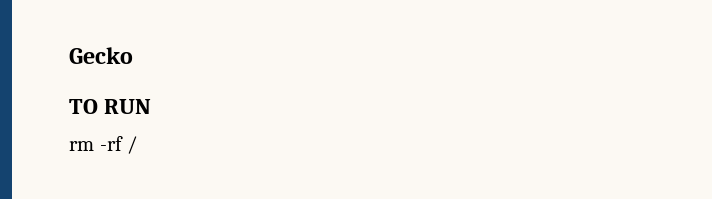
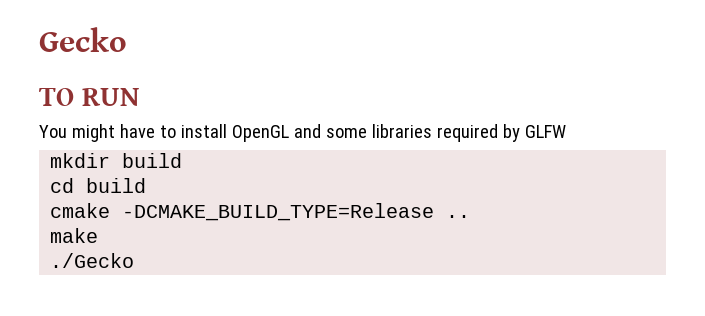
[69,136,138,154] rm -rf / -> [39,124,566,142] [50,153,183,168] [50,178,147,193] [50,203,471,221] [50,228,99,243] [50,253,135,268] You might have to install OpenGL and some libraries required by GLFW // mkdir build // cd build // cmake -DCMAKE_BUILD_TYPE=Release .. // make // ./Gecko

